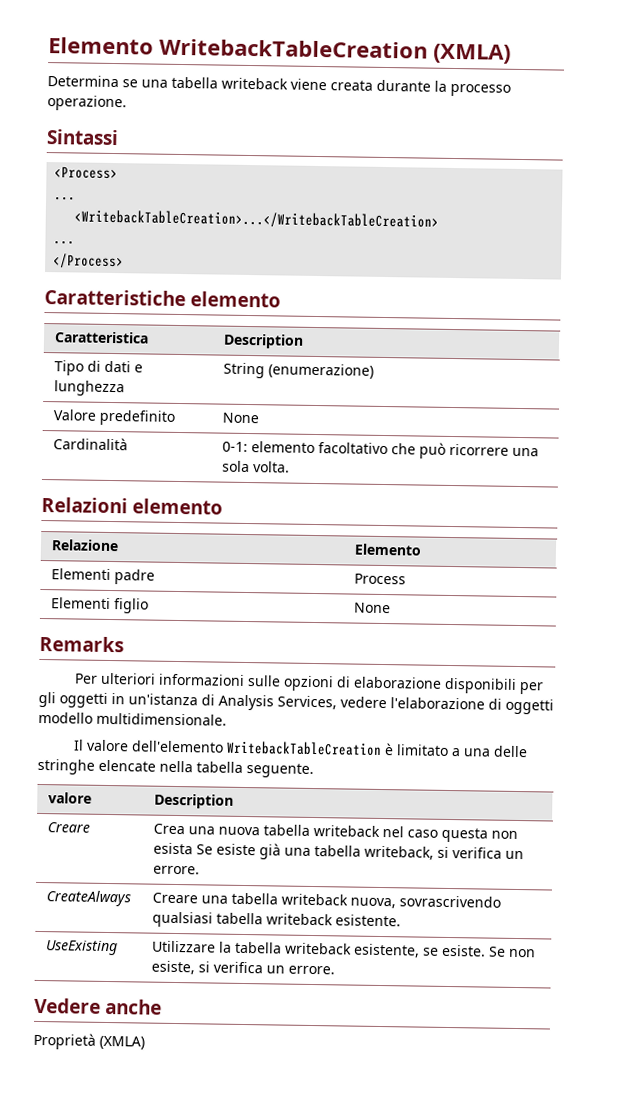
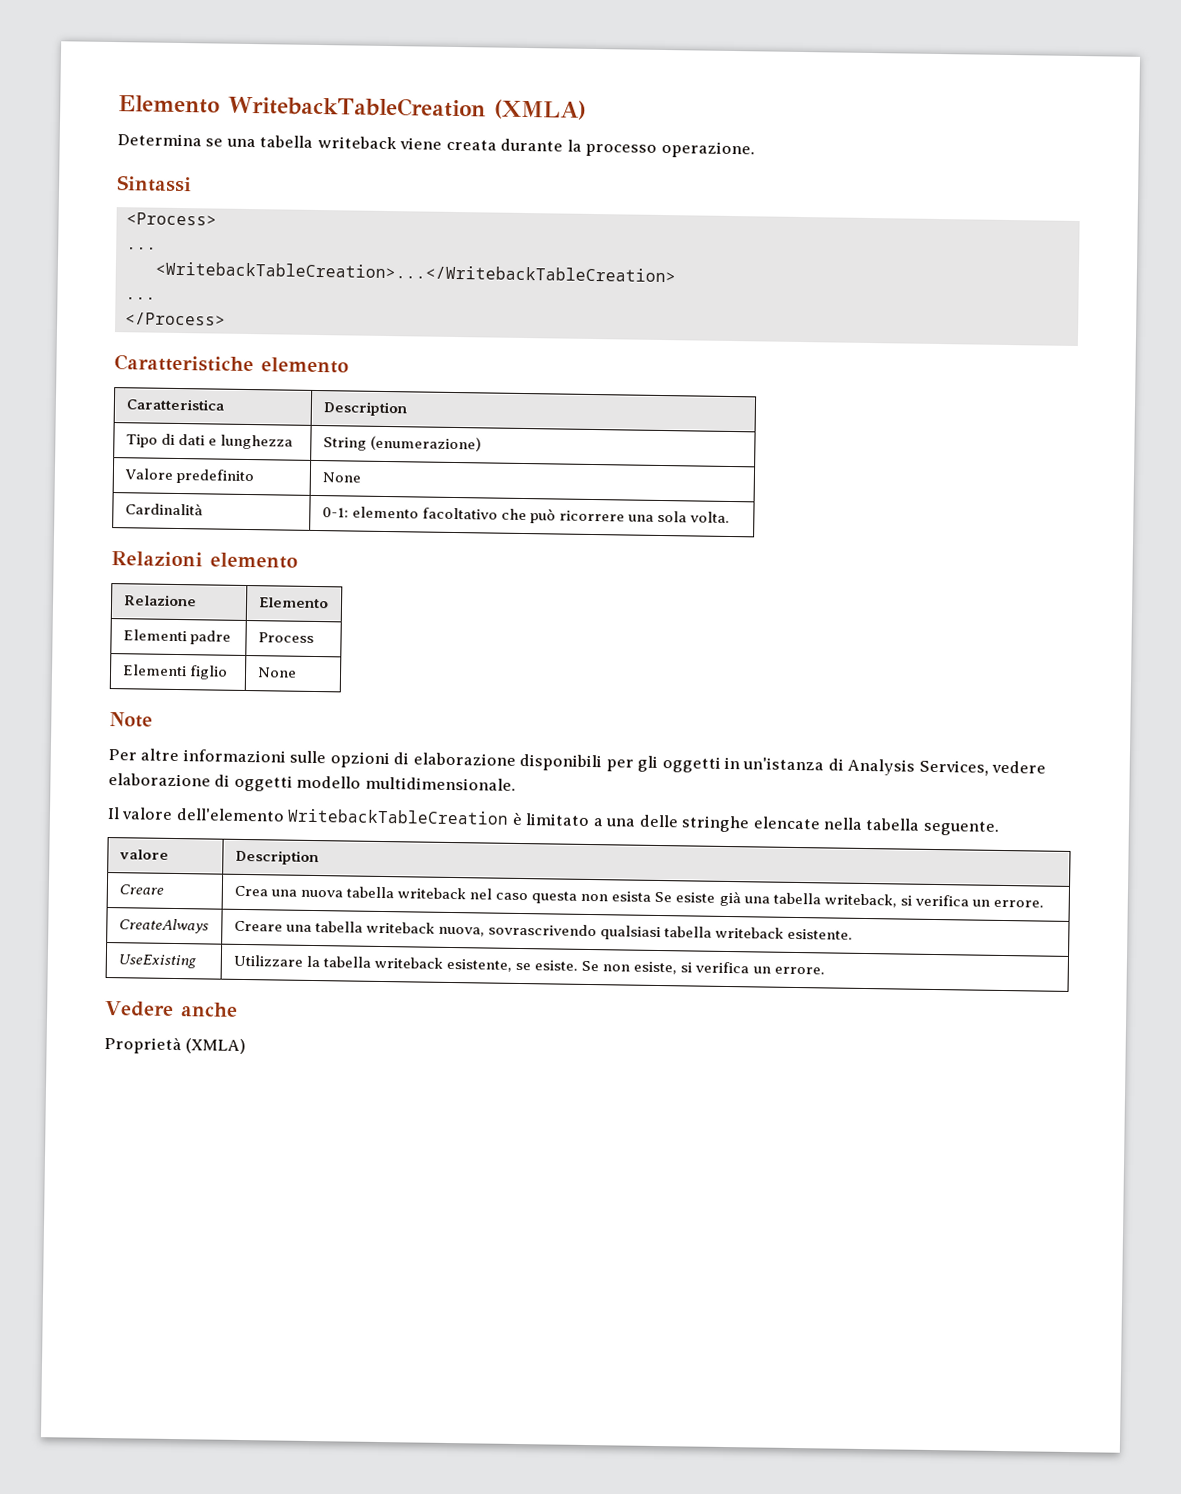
[39,635,124,653] Remarks -> [109,712,153,728] Note
[100,672,157,685] ulteriori -> [140,748,180,762] altre
[390,697,485,710] l'elaborazione -> [108,773,211,787] elaborazione

